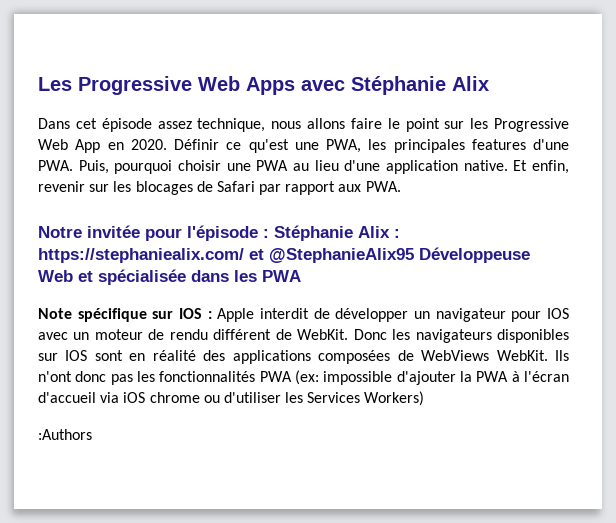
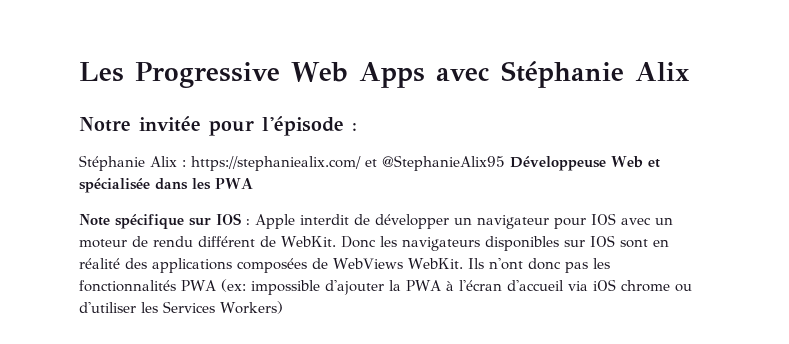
[38,118,569,132] [38,139,569,153] [38,160,569,174] [38,181,401,195] // Dans cet épisode assez technique, nous allons faire le point sur les Progressive Web App en 2020. Définir ce qu'est une PWA, les principales features d'une PWA. Puis, pourquoi choisir une PWA au lieu d'une application native. Et enfin, revenir sur les blocages de Safari par rapport aux PWA. -> (689, 71) none
(269, 233) none -> (357, 127) //
[38,429,92,440] // :Authors -> (283, 307) none

